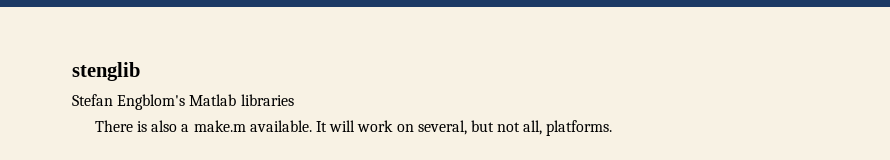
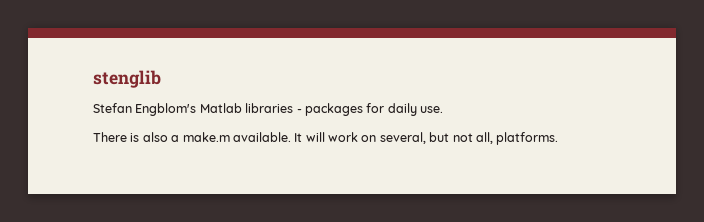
(294, 100) none -> [296,103,443,116] - packages for daily use.

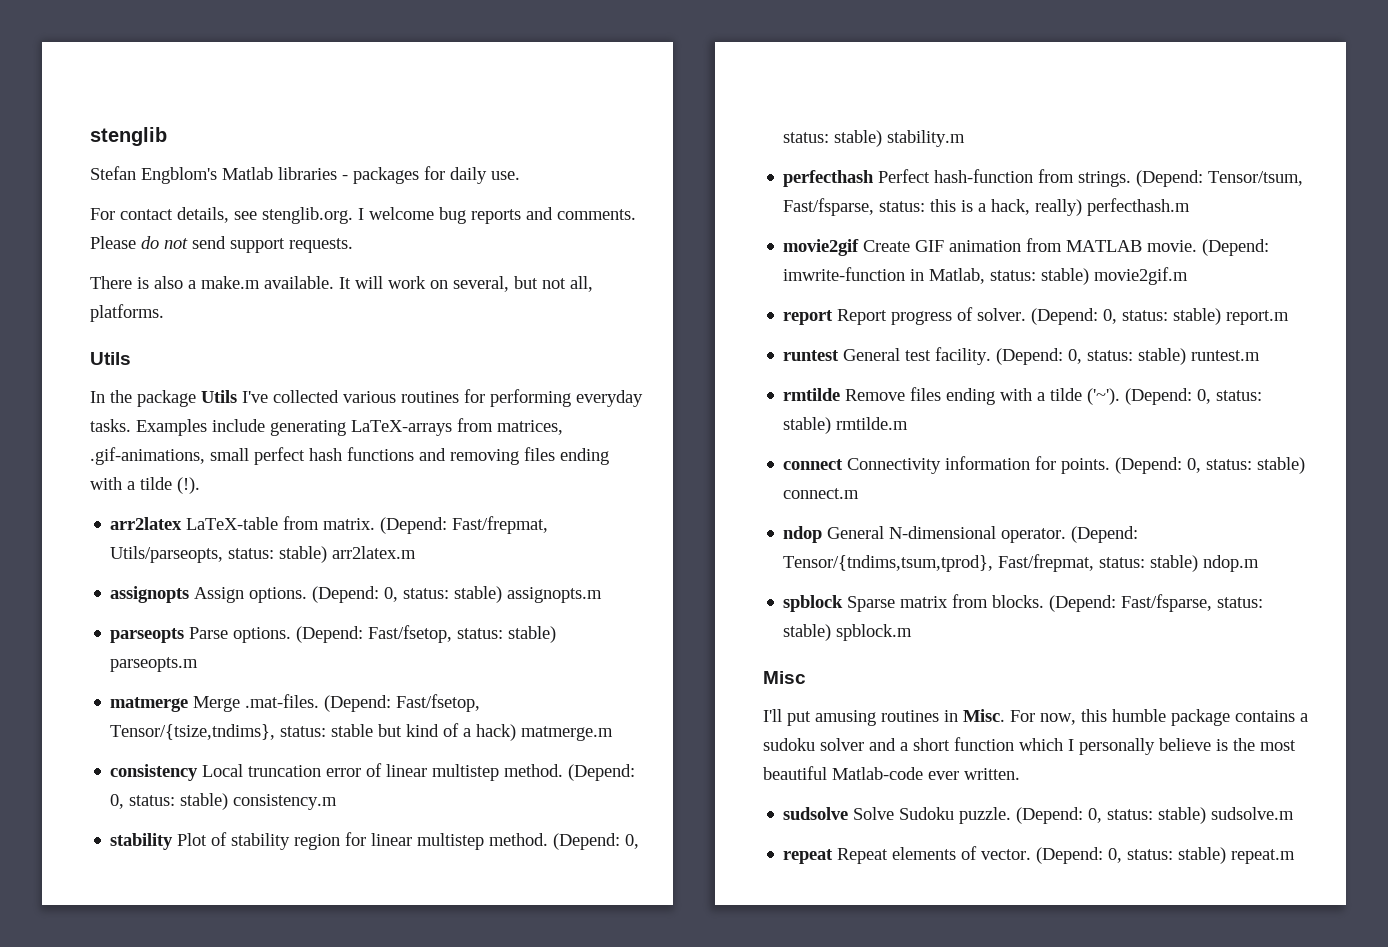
(443, 109) none -> [90,207,636,224] [90,236,353,253] // For contact details, see stenglib.org. I welcome bug reports and comments. Please do not send support requests.
(559, 138) none -> [90,352,131,365] [90,389,643,407] [90,418,563,436] [90,447,609,465] [90,477,200,494] [110,516,549,534] [110,546,417,563] [110,586,603,603] [110,625,557,643] [110,657,199,672] [110,694,481,712] [110,723,614,741] [110,763,636,781] [110,793,338,810] [110,832,640,850] [783,130,966,147] [783,169,1304,187] [783,198,1191,216] [783,238,1270,256] [783,267,1189,285] [783,307,1290,325] [783,347,1261,365] [783,387,1263,405] [783,417,909,434] [783,456,1306,474] [783,488,860,499] [783,526,1139,543] [783,554,1260,572] [783,594,1264,612] [783,624,913,641] [763,671,806,684] [763,709,1308,726] [763,737,1296,755] [763,766,1020,780] [783,807,1295,824] [783,846,1296,864] // Utils // In the package Utils I've collected various routines for performing everyday tasks. Examples include generating LaTeX-arrays from matrices, .gif-animations, small perfect hash functions and removing files ending with a tilde (!). // arr2latex LaTeX-table from matrix. (Depend: Fast/frepmat, Utils/parseopts, status: stable) arr2latex.m // assignopts Assign options. (Depend: 0, status: stable) assignopts.m // parseopts Parse options. (Depend: Fast/fsetop, status: stable) parseopts.m // matmerge Merge .mat-files. (Depend: Fast/fsetop, Tensor/{tsize,tndims}, status: stable but kind of a hack) matmerge.m // consistency Local truncation error of linear multistep method. (Depend: 0, status: stable) consistency.m // stability Plot of stability region for linear multistep method. (Depend: 0, status: stable) stability.m // perfecthash Perfect hash-function from strings. (Depend: Tensor/tsum, Fast/fsparse, status: this is a hack, really) perfecthash.m // movie2gif Create GIF animation from MATLAB movie. (Depend: imwrite-function in Matlab, status: stable) movie2gif.m // report Report progress of solver. (Depend: 0, status: stable) report.m // runtest General test facility. (Depend: 0, status: stable) runtest.m // rmtilde Remove files ending with a tilde ('~'). (Depend: 0, status: stable) rmtilde.m // connect Connectivity information for points. (Depend: 0, status: stable) connect.m // ndop General N-dimensional operator. (Depend: Tensor/{tndims,tsum,tprod}, Fast/frepmat, status: stable) ndop.m // spblock Sparse matrix from blocks. (Depend: Fast/fsparse, status: stable) spblock.m // Misc // I'll put amusing routines in Misc. For now, this humble package contains a sudoku solver and a short function which I personally believe is the most beautiful Matlab-code ever written. // sudsolve Solve Sudoku puzzle. (Depend: 0, status: stable) sudsolve.m // repeat Repeat elements of vector. (Depend: 0, status: stable) repeat.m

